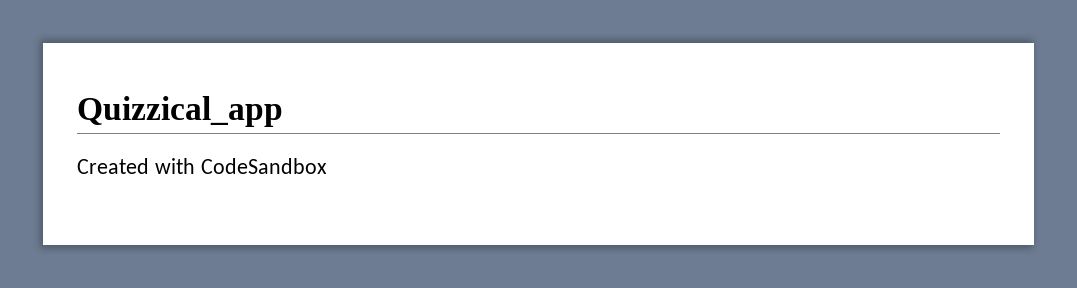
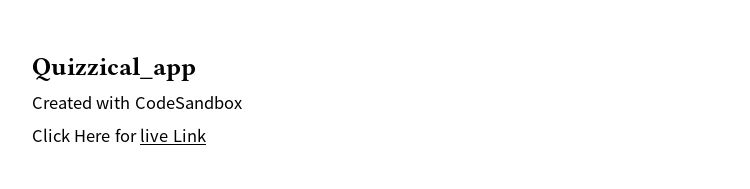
(327, 166) none -> [32,128,206,142] // Click Here for live Link

